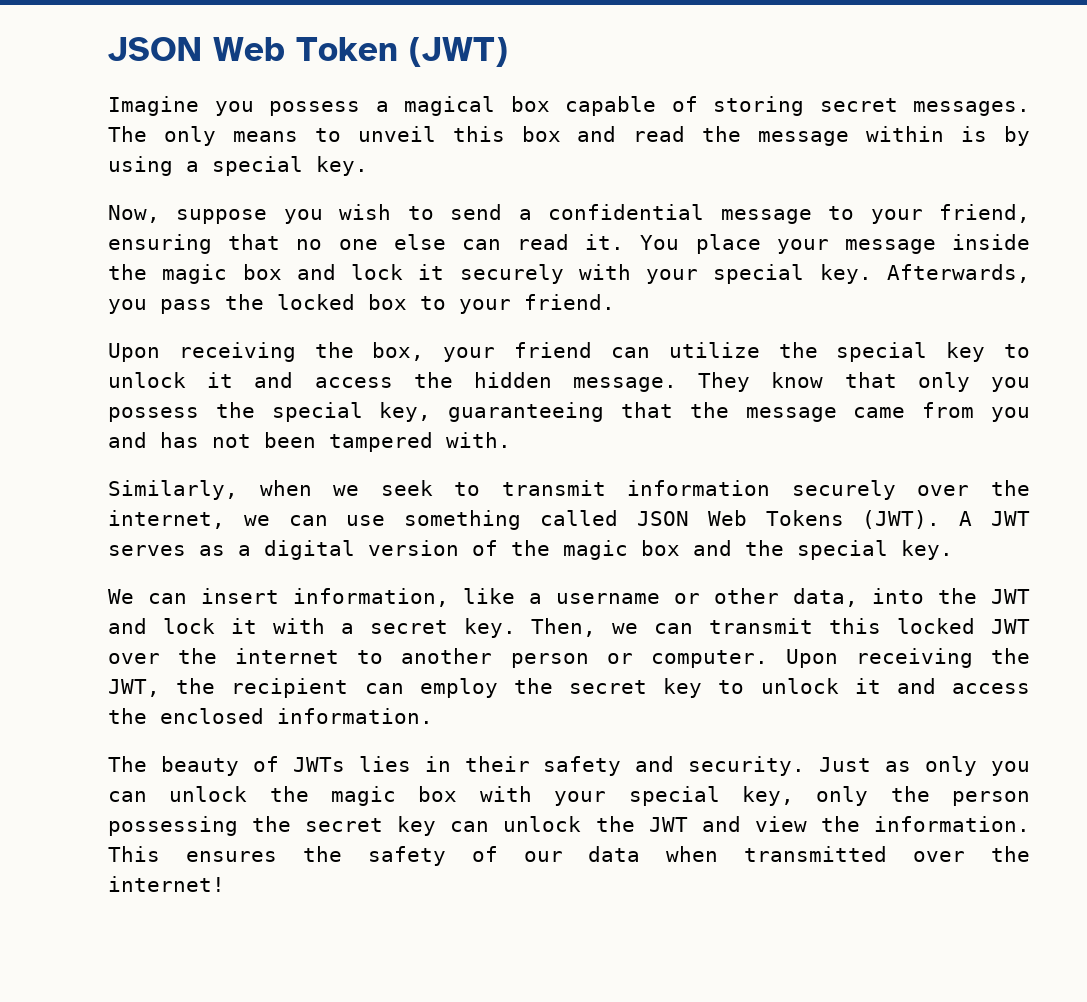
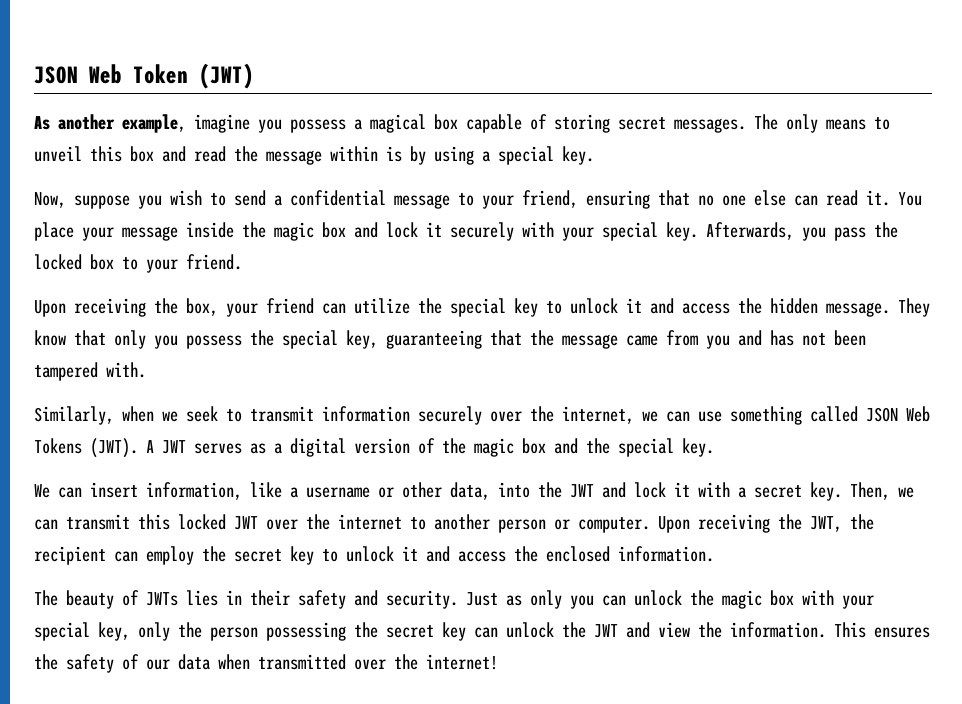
[108,96,199,116] Imagine -> [34,114,250,133] As another example, imagine

